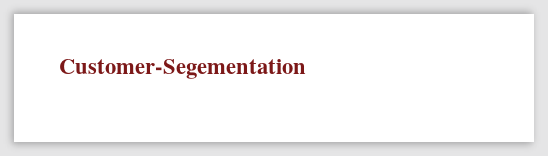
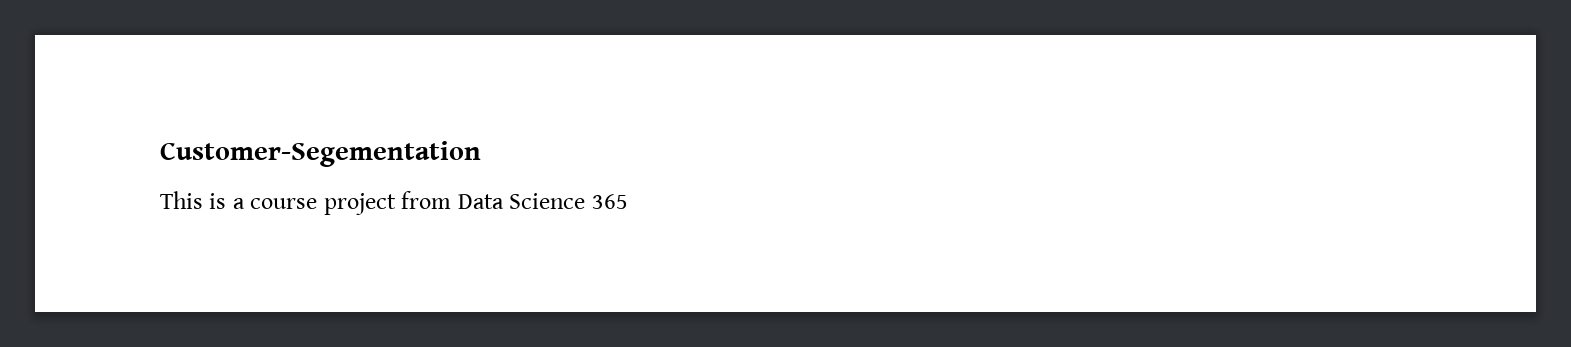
(306, 69) none -> [160,191,628,215] // This is a course project from Data Science 365

